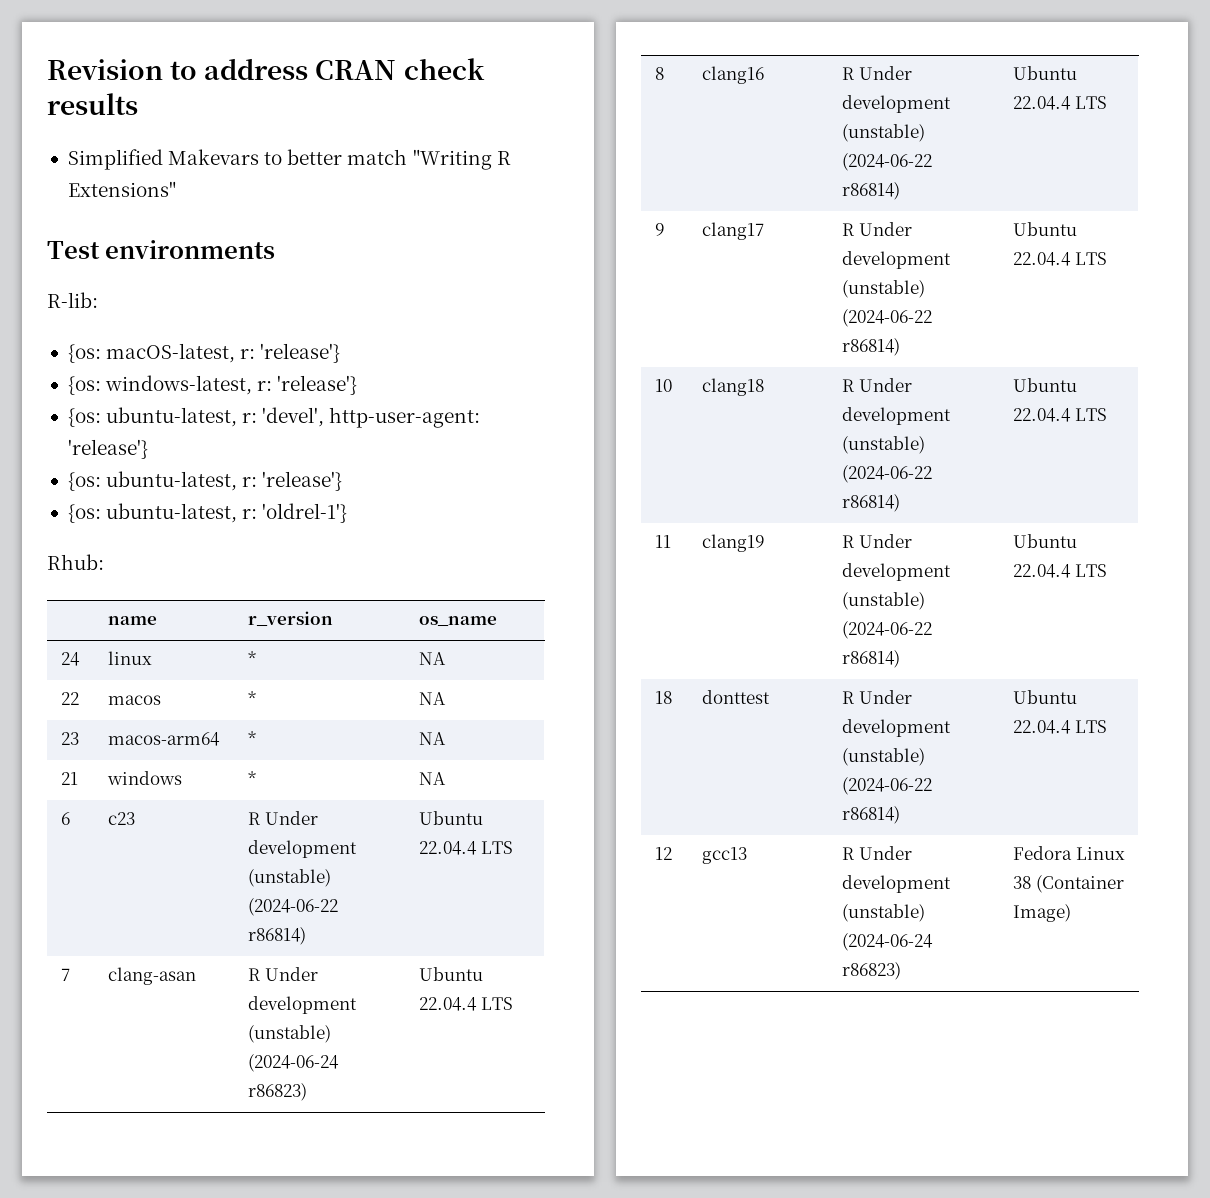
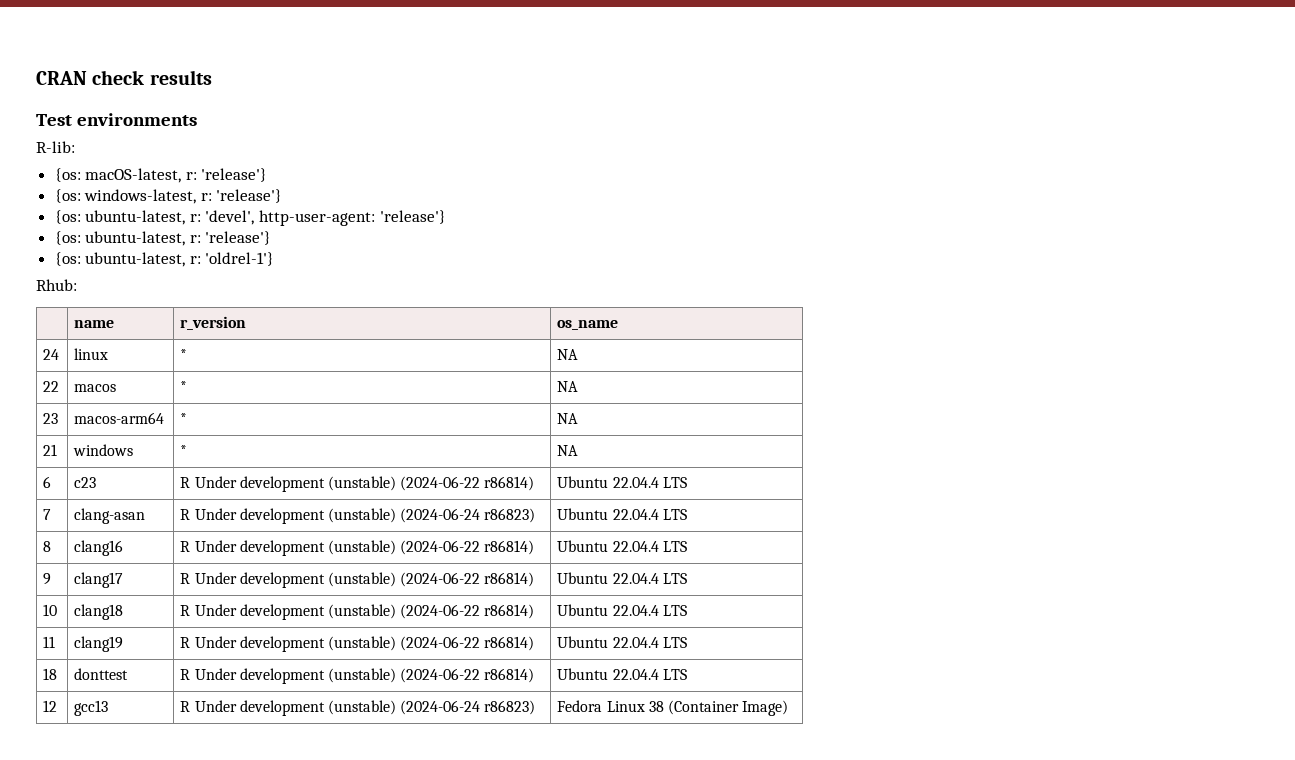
[47,58,309,80] Revision to address -> (36, 78) none
[67,149,511,170] [67,181,176,197] // Simplified Makevars to better match "Writing R Extensions" -> (212, 77) none

